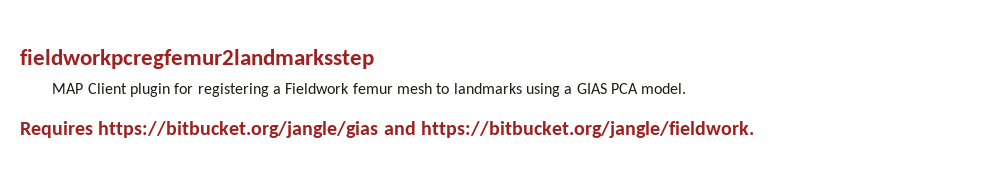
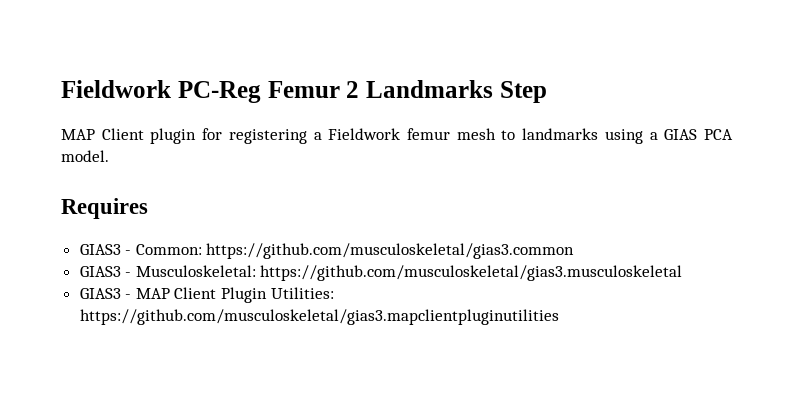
[20,49,374,69] fieldworkpcregfemur2landmarksstep -> [61,80,547,103] Fieldwork PC-Reg Femur 2 Landmarks Step
[98,121,755,138] https://bitbucket.org/jangle/gias and https://bitbucket.org/jangle/fieldwork. -> [79,243,575,259] [79,265,683,281] [79,287,334,303] [79,309,559,325] // GIAS3 - Common: https://github.com/musculoskeletal/gias3.common // GIAS3 - Musculoskeletal: https://github.com/musculoskeletal/gias3.musculoskeletal // GIAS3 - MAP Client Plugin Utilities: https://github.com/musculoskeletal/gias3.mapclientpluginutilities

